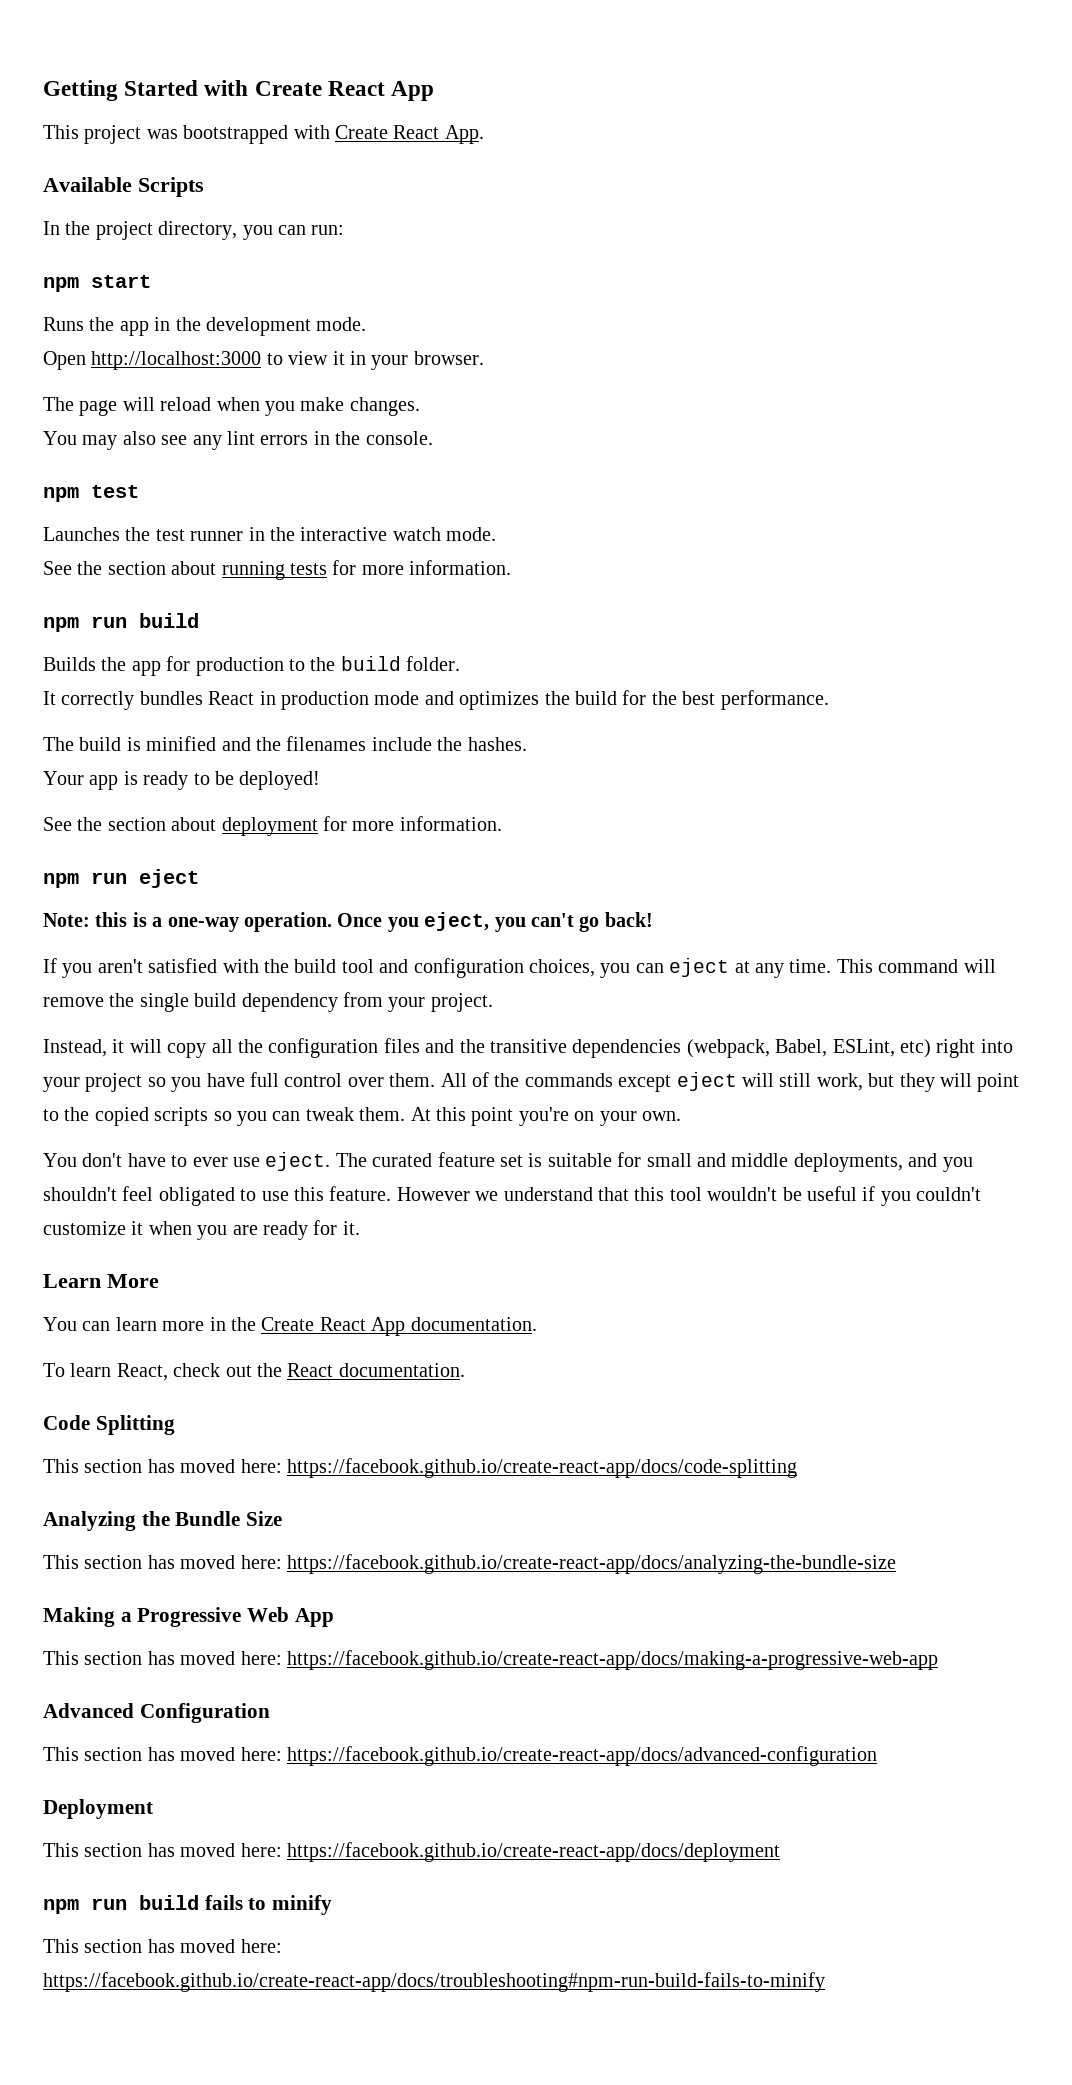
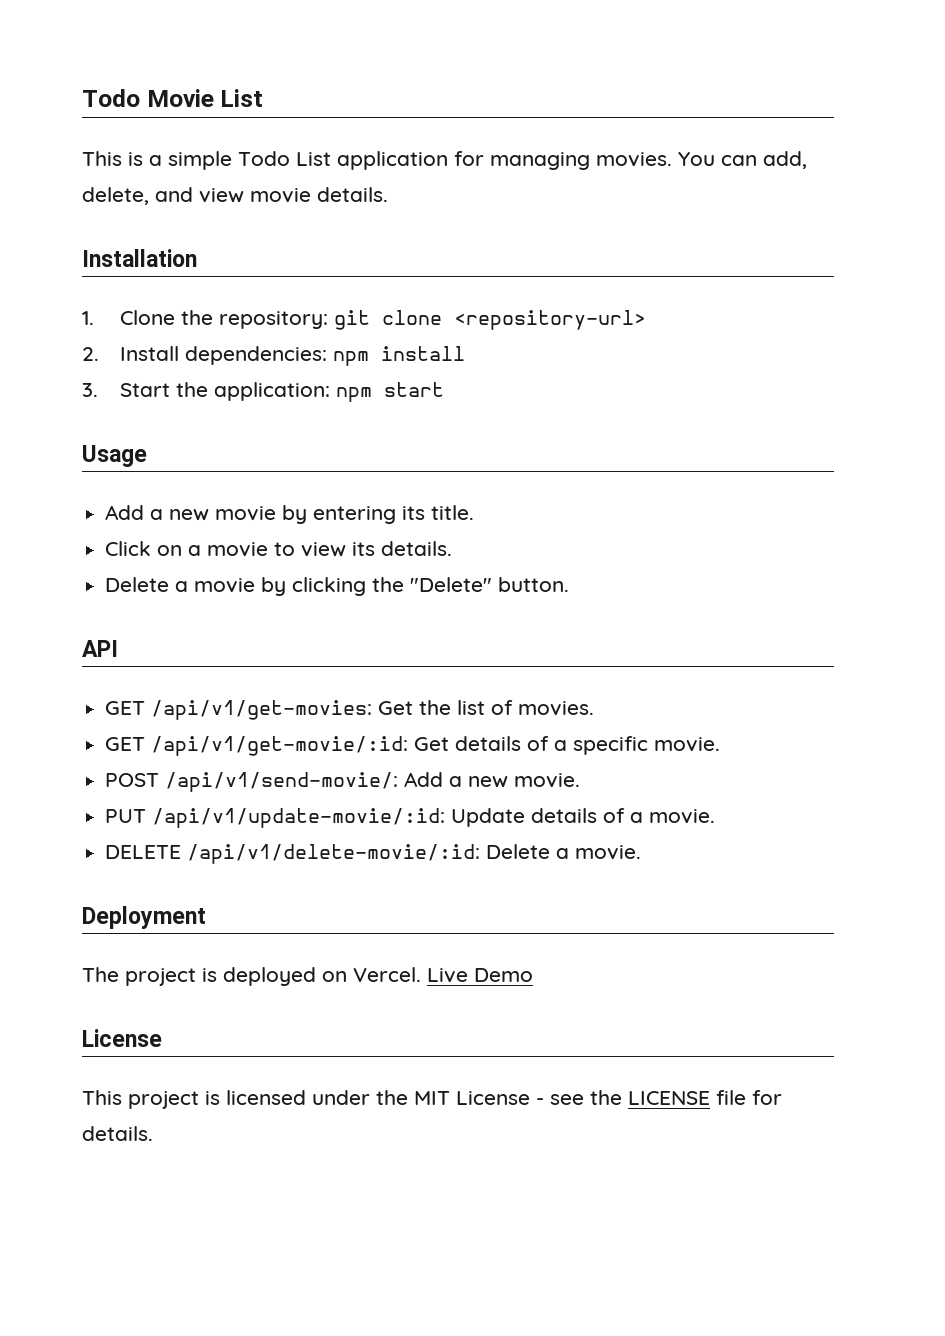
[43,80,435,101] [43,125,484,144] [43,177,204,197] [43,221,345,240] [43,275,151,292] [43,317,367,336] [43,351,484,370] [43,397,420,416] [43,431,433,450] [43,485,139,502] [43,527,497,541] [43,560,512,580] [43,613,199,632] [43,656,461,676] [43,690,829,710] [43,736,527,751] [43,771,321,790] [43,816,502,836] [43,869,199,888] [43,912,653,932] [43,958,996,978] [43,992,493,1012] [43,1038,1013,1058] [43,1072,1020,1092] [43,1107,681,1126] [43,1152,973,1172] [43,1186,982,1206] [43,1220,360,1240] [43,1274,159,1288] [43,1317,537,1336] [43,1363,465,1381] [43,1415,175,1435] [43,1458,797,1478] [43,1511,283,1531] [43,1554,896,1574] [43,1607,334,1627] [43,1650,938,1670] [43,1703,270,1723] [43,1746,877,1766] [43,1799,153,1819] [43,1842,780,1862] [43,1895,333,1915] [43,1939,282,1953] [43,1972,825,1992] Getting Started with Create React App // This project was bootstrapped with Create React App. // Available Scripts // In the project directory, you can run: // npm start // Runs the app in the development mode. // Open http://localhost:3000 to view it in your browser. // The page will reload when you make changes. // You may also see any lint errors in the console. // npm test // Launches the test runner in the interactive watch mode. // See the section about running tests for more information. // npm run build // Builds the app for production to the build folder. // It correctly bundles React in production mode and optimizes the build for the best performance. // The build is minified and the filenames include the hashes. // Your app is ready to be deployed! // See the section about deployment for more information. // npm run eject // Note: this is a one-way operation. Once you eject, you can't go back! // If you aren't satisfied with the build tool and configuration choices, you can eject at any time. This command will remove the single build dependency from your project. // Instead, it will copy all the configuration files and the transitive dependencies (webpack, Babel, ESLint, etc) right into your project so you have full control over them. All of the commands except eject will still work, but they will point to the copied scripts so you can tweak them. At this point you're on your own. // You don't have to ever use eject. The curated feature set is suitable for small and middle deployments, and you shouldn't feel obligated to use this feature. However we understand that this tool wouldn't be useful if you couldn't customize it when you are ready for it. // Learn More // You can learn more in the Create React App documentation. // To learn React, check out the React documentation. // Code Splitting // This section has moved here: https://facebook.github.io/create-react-app/docs/code-splitting // Analyzing the Bundle Size // This section has moved here: https://facebook.github.io/create-react-app/docs/analyzing-the-bundle-size // Making a Progressive Web App // This section has moved here: https://facebook.github.io/create-react-app/docs/making-a-progressive-web-app // Advanced Configuration // This section has moved here: https://facebook.github.io/create-react-app/docs/advanced-configuration // Deployment // This section has moved here: https://facebook.github.io/create-react-app/docs/deployment // npm run build fails to minify // This section has moved here: https://facebook.github.io/create-react-app/docs/troubleshooting#npm-run-build-fails-to-minify -> [82,89,264,107] [82,151,807,170] [82,187,388,205] [82,249,197,267] [82,310,646,330] [82,346,465,366] [82,382,444,402] [82,445,147,467] [105,505,475,524] [105,541,453,557] [105,577,570,596] [82,640,118,657] [105,700,595,720] [105,736,721,756] [105,772,581,792] [105,808,716,828] [105,844,642,864] [82,906,206,929] [82,967,533,986] [82,1029,162,1047] [82,1090,782,1109] [82,1126,153,1141] Todo Movie List // This is a simple Todo List application for managing movies. You can add, delete, and view movie details. // Installation // 1. Clone the repository: git clone <repository-url> // 2. Install dependencies: npm install // 3. Start the application: npm start // Usage // Add a new movie by entering its title. // Click on a movie to view its details. // Delete a movie by clicking the "Delete" button. // API // GET /api/v1/get-movies: Get the list of movies. // GET /api/v1/get-movie/:id: Get details of a specific movie. // POST /api/v1/send-movie/: Add a new movie. // PUT /api/v1/update-movie/:id: Update details of a movie. // DELETE /api/v1/delete-movie/:id: Delete a movie. // Deployment // The project is deployed on Vercel. Live Demo // License // This project is licensed under the MIT License - see the LICENSE file for details.

